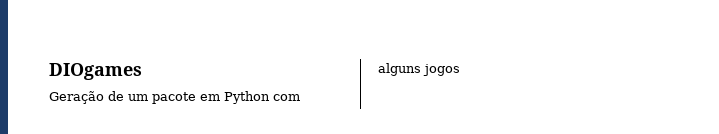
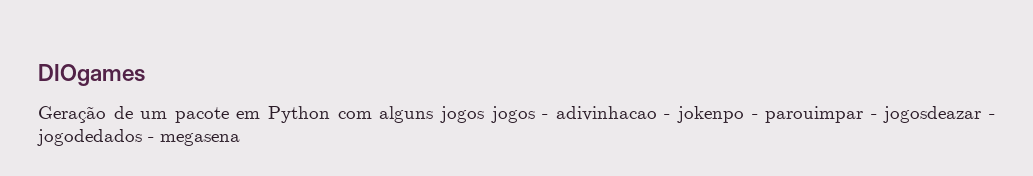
(460, 70) none -> [490,106,995,123] [37,129,240,146] jogos - adivinhacao - jokenpo - parouimpar - jogosdeazar - jogodedados - megasena

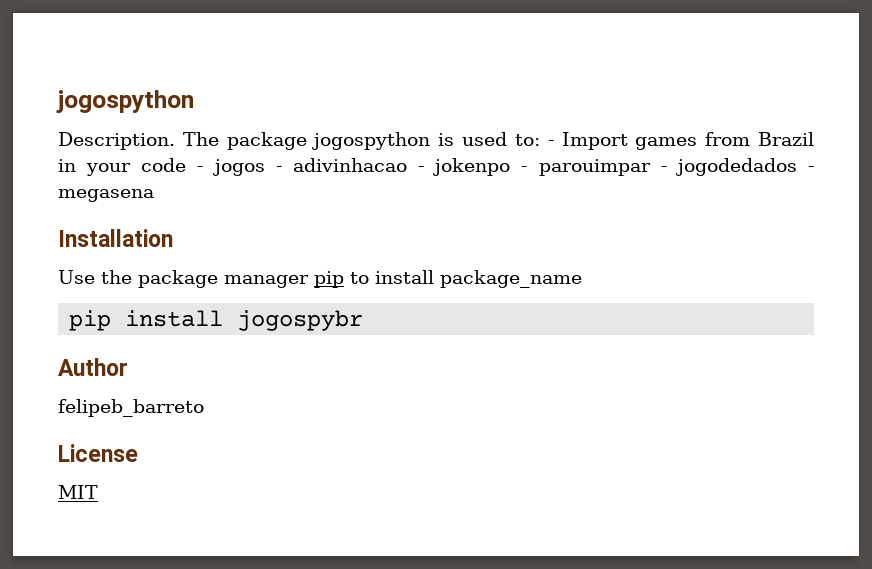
[38,64,145,86] [38,106,484,123] DIOgames // Geração de um pacote em Python com alguns jogos -> [56,90,194,113] [58,132,815,150] [58,158,204,176] jogospython // Description. The package jogospython is used to: - Import games from Brazil in your code -
[883,106,995,123] jogosdeazar - -> (667, 169) none
(240, 139) none -> [58,229,173,247] [58,270,582,288] [69,310,364,331] [58,358,128,376] [58,399,204,417] [58,444,138,462] [58,485,98,499] // Installation // Use the package manager pip to install package_name // pip install jogospybr // Author // felipeb_barreto // License // MIT

